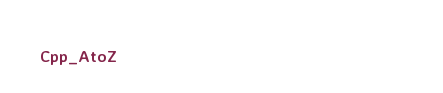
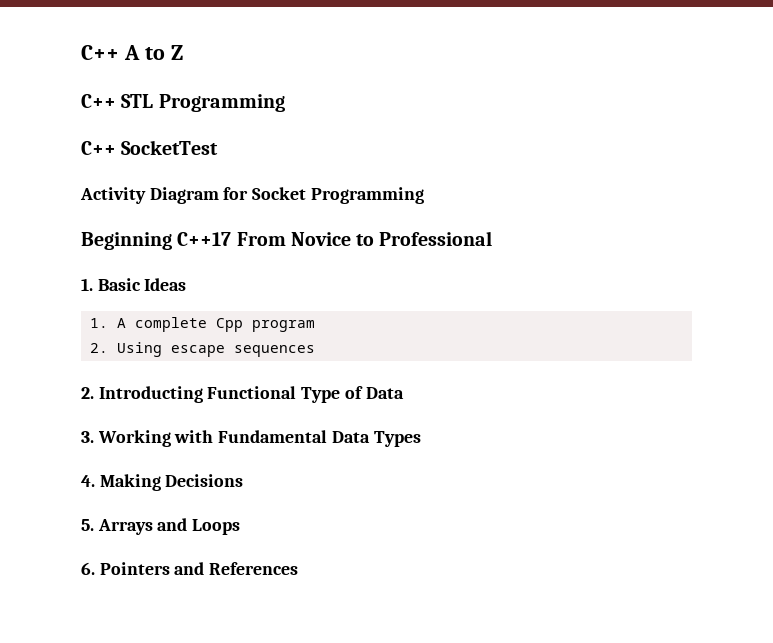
[40,51,117,65] Cpp_AtoZ -> [81,45,183,60] [81,94,285,112] [81,140,219,155] [80,187,424,204] [81,231,493,250] [81,278,187,291] [90,317,316,332] [90,342,316,357] [81,386,404,403] [81,430,421,447] [81,474,244,491] [81,518,241,535] [81,562,299,575] C++ A to Z // C++ STL Programming // C++ SocketTest // Activity Diagram for Socket Programming // Beginning C++17 From Novice to Professional // 1. Basic Ideas // 1. A complete Cpp program // 2. Using escape sequences // 2. Introducting Functional Type of Data // 3. Working with Fundamental Data Types // 4. Making Decisions // 5. Arrays and Loops // 6. Pointers and References

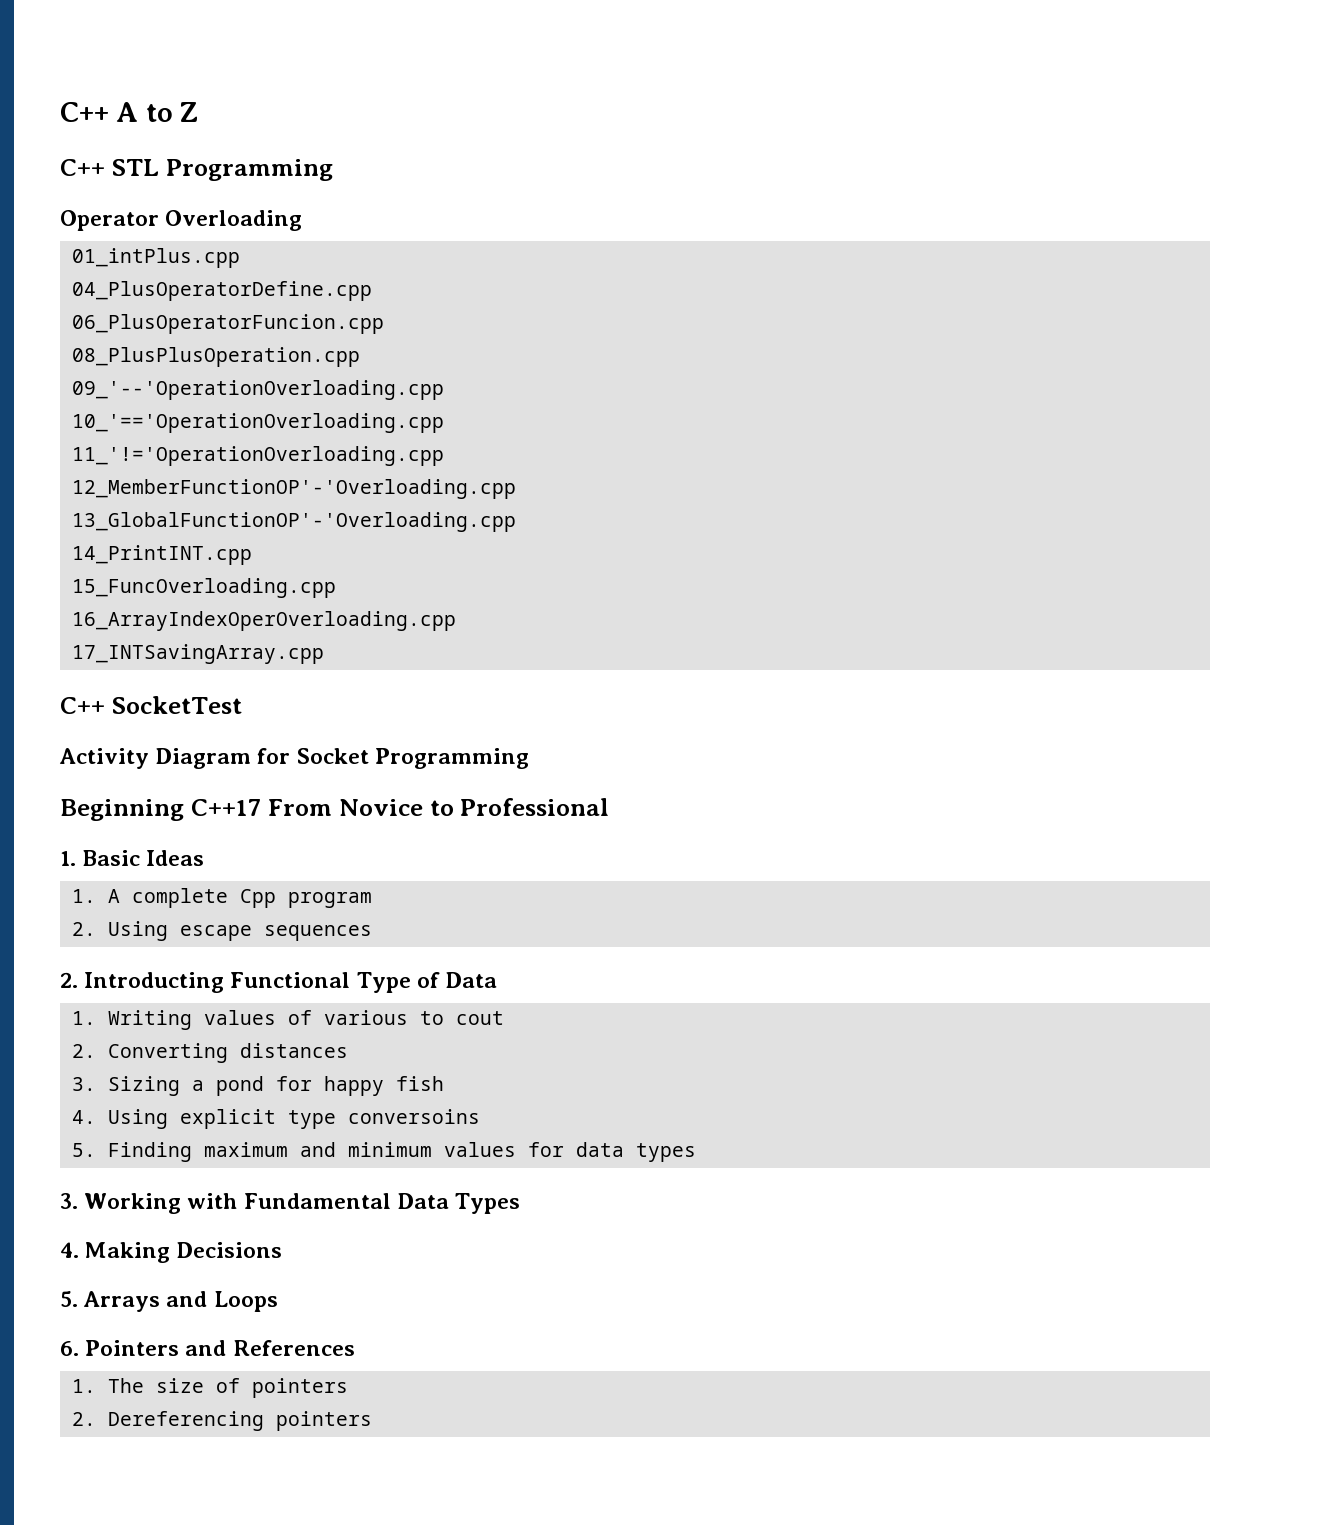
(285, 103) none -> [60,210,303,231] [72,248,241,268] [72,281,373,301] [72,314,385,334] [72,347,361,367] [72,380,445,400] [72,413,445,433] [72,446,445,466] [72,479,517,499] [72,512,517,532] [72,545,253,565] [72,578,337,598] [72,611,457,631] [72,644,325,664] // Operator Overloading // 01_intPlus.cpp // 04_PlusOperatorDefine.cpp // 06_PlusOperatorFuncion.cpp // 08_PlusPlusOperation.cpp // 09_'--'OperationOverloading.cpp // 10_'=='OperationOverloading.cpp // 11_'!='OperationOverloading.cpp // 12_MemberFunctionOP'-'Overloading.cpp // 13_GlobalFunctionOP'-'Overloading.cpp // 14_PrintINT.cpp // 15_FuncOverloading.cpp // 16_ArrayIndexOperOverloading.cpp // 17_INTSavingArray.cpp
(404, 393) none -> [72,1010,505,1030] [72,1043,349,1063] [72,1076,445,1096] [72,1109,481,1129] [72,1142,697,1162] // 1. Writing values of various to cout // 2. Converting distances // 3. Sizing a pond for happy fish // 4. Using explicit type conversoins // 5. Finding maximum and minimum values for data types
(299, 568) none -> [72,1378,349,1398] [72,1411,373,1431] // 1. The size of pointers // 2. Dereferencing pointers

